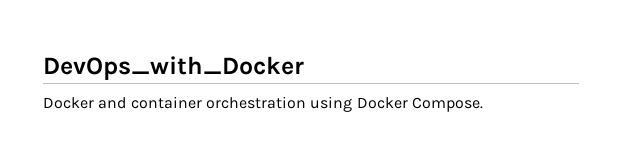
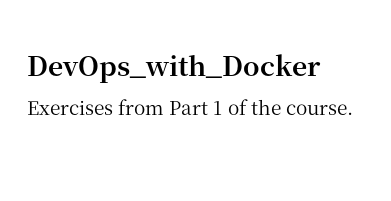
[43,96,483,112] Docker and container orchestration using Docker Compose. -> [27,99,353,115] Exercises from Part 1 of the course.

